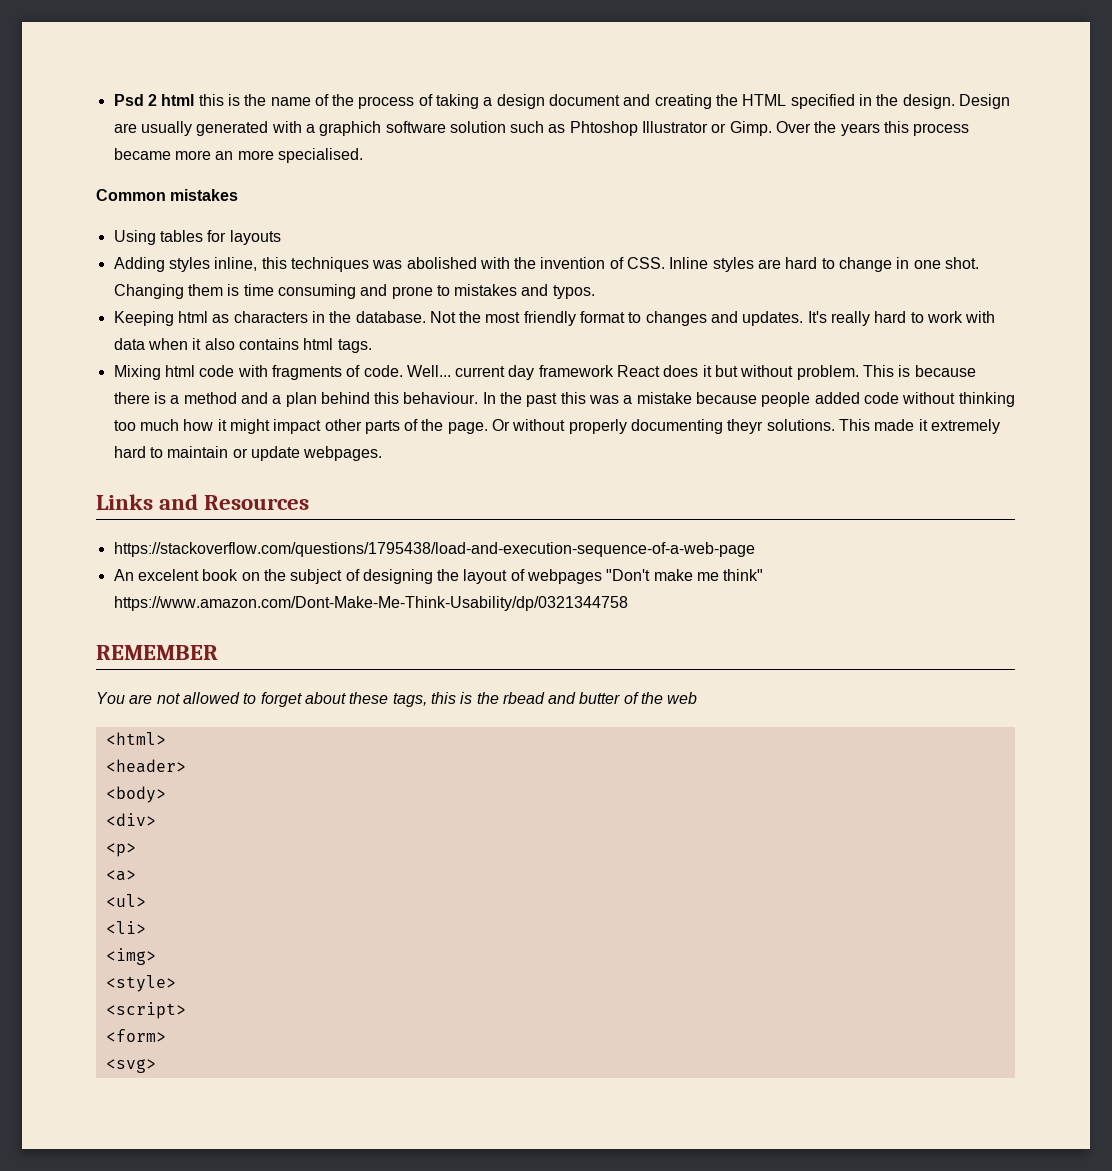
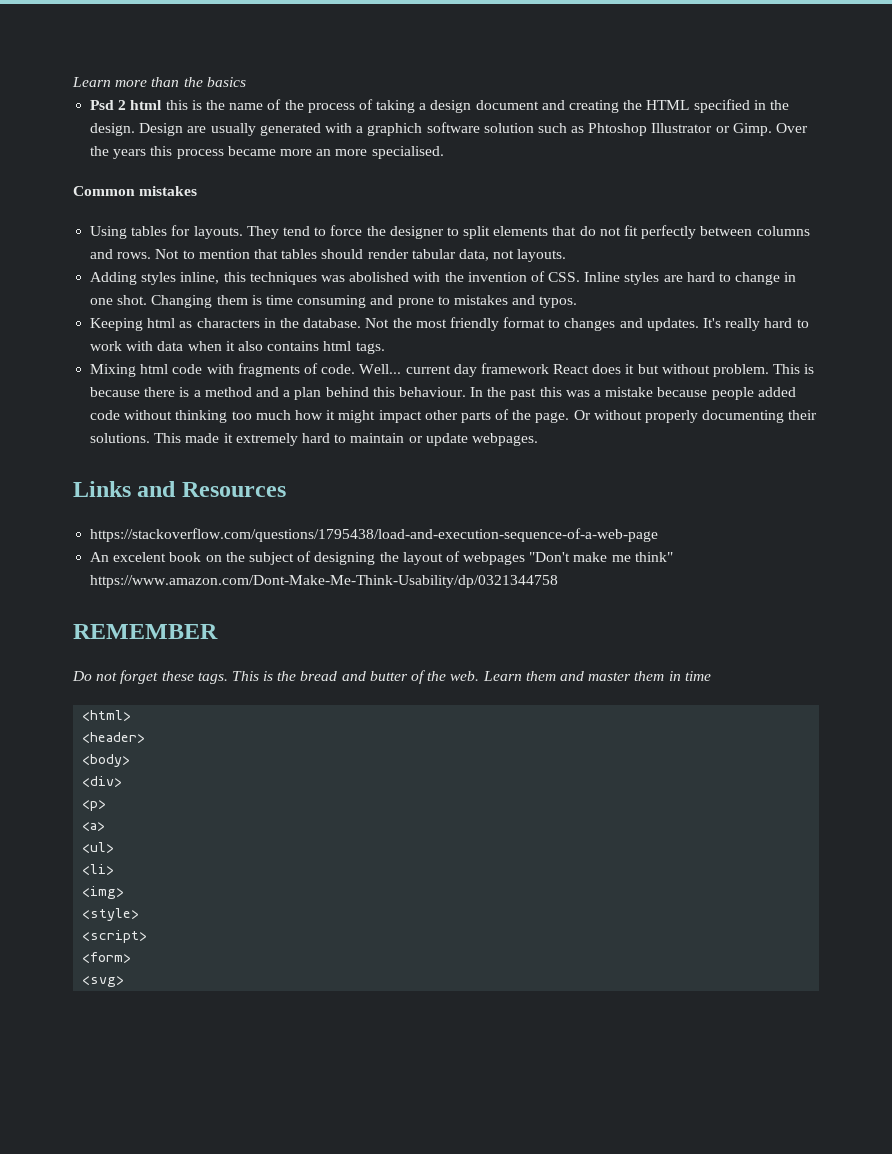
(113, 100) none -> [72,77,246,87] Learn more than the basics //
[229,230,281,245] layouts -> [193,225,810,239] [90,249,567,262] layouts. They tend to force the designer to split elements that do not fit perfectly between columns and rows. Not to mention that tables should render tabular data, not layouts.
[727,419,764,434] theyr -> [788,410,818,420] their
[96,692,545,707] You are not allowed to forget about these tags, this is the rbead -> [72,670,338,684] Do not forget these tags. This is the bread
[667,692,698,704] web -> [450,671,711,681] web. Learn them and master them in time

